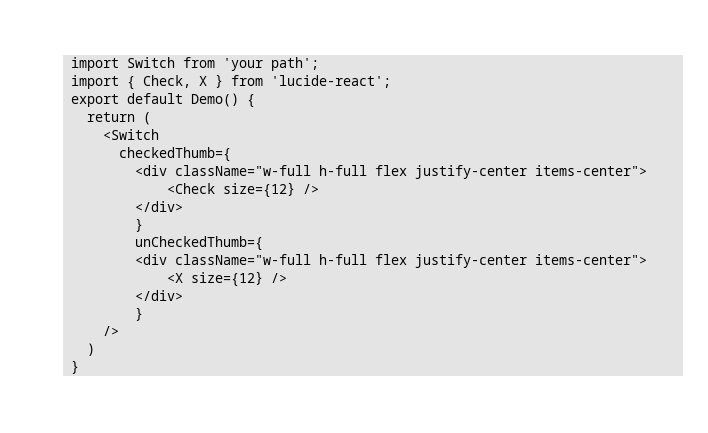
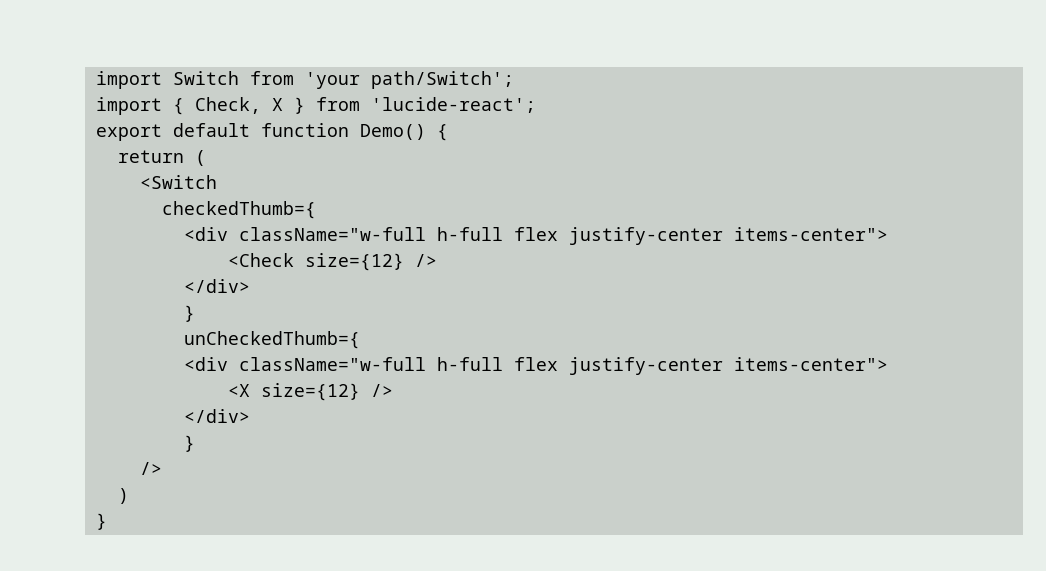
[271,57,320,71] path'; -> [370,71,514,89] path/Switch';
(184, 98) none -> [260,123,349,137] function

